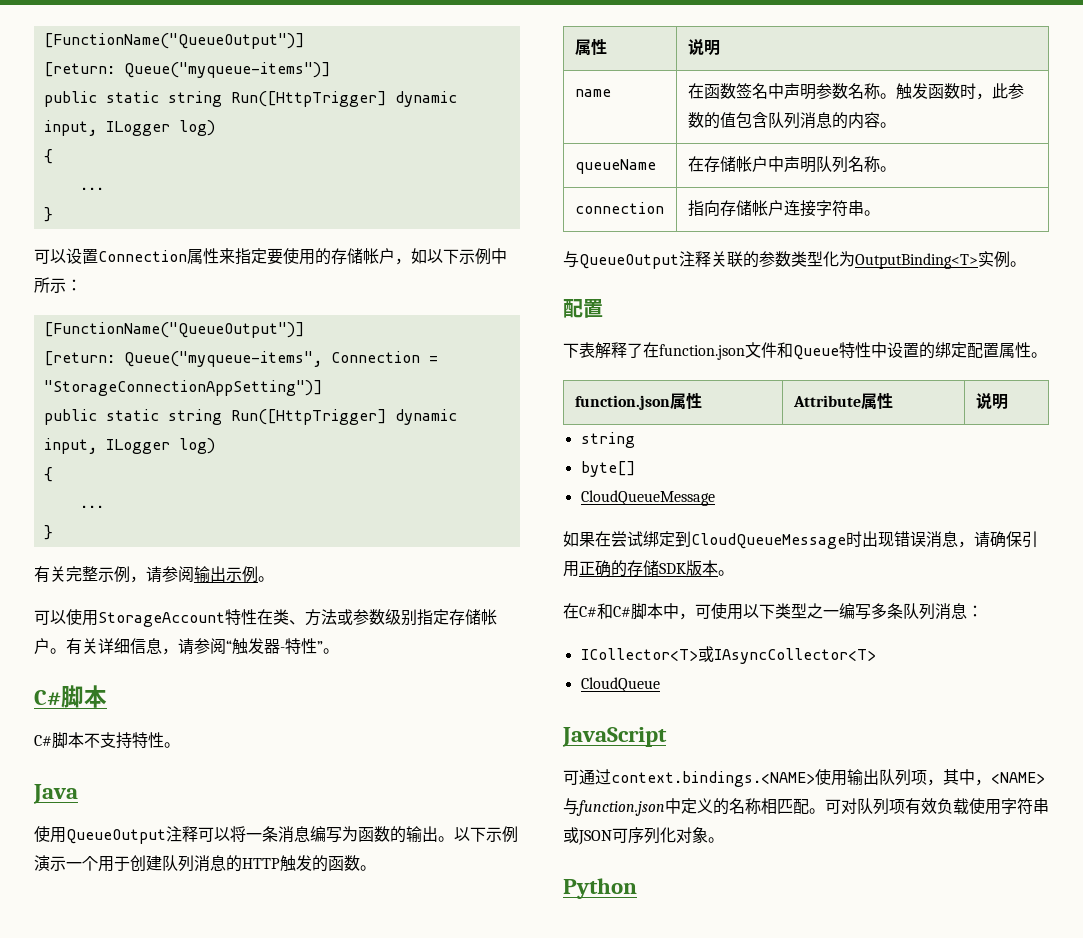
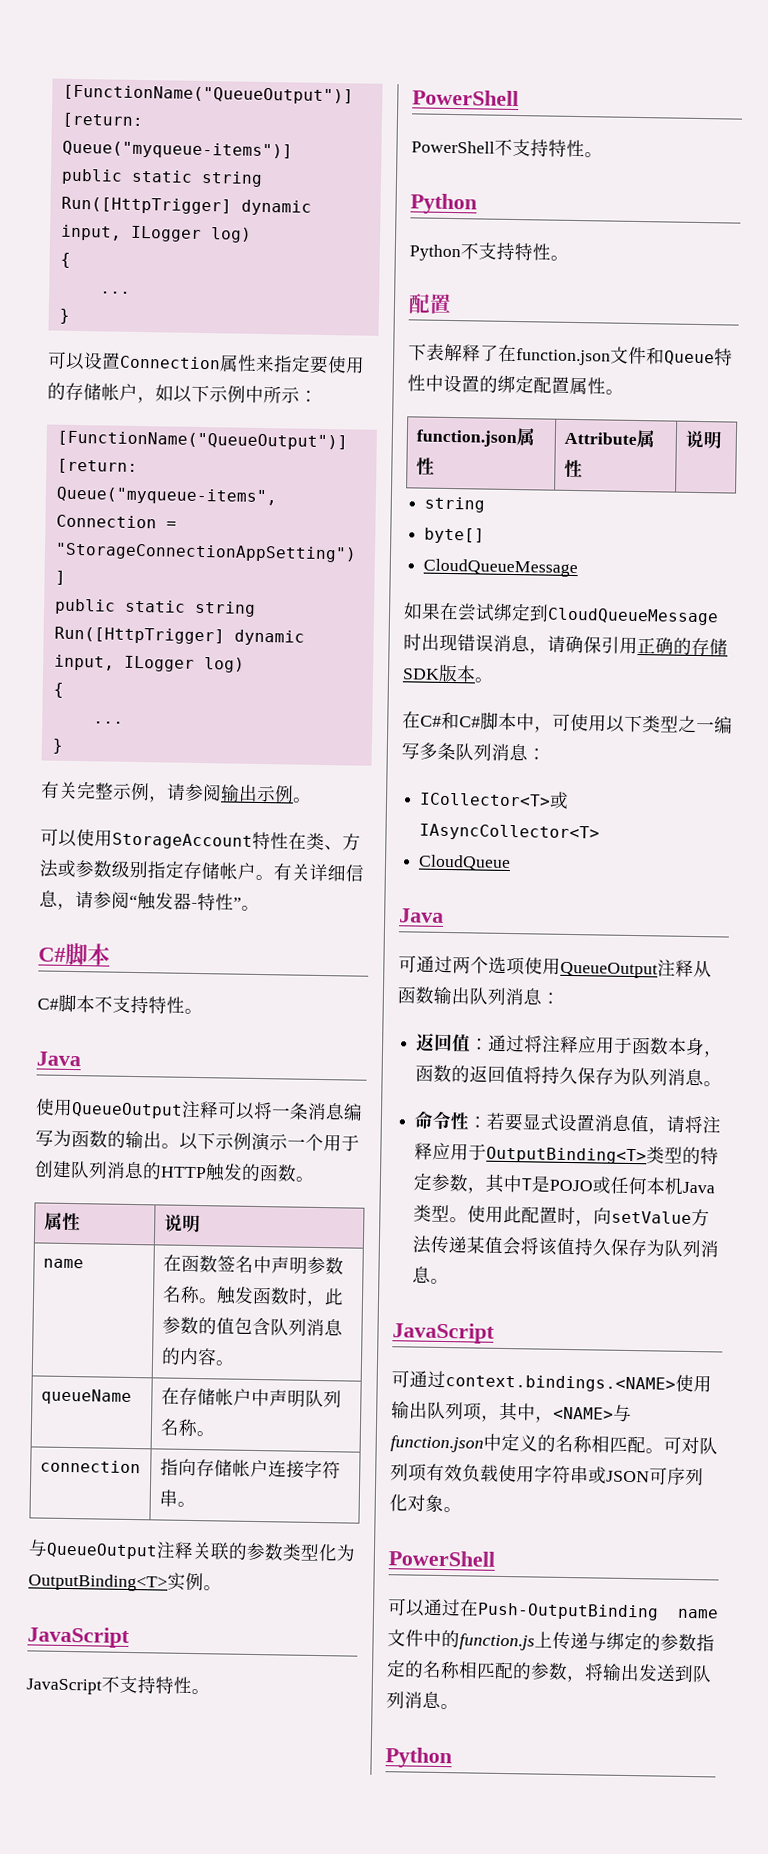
(1026, 264) none -> [27,1626,130,1649] [26,1675,210,1695] [412,89,519,107] [411,138,603,158] [410,193,477,215] [409,242,569,262] // JavaScript // JavaScript不支持特性。 // PowerShell // PowerShell不支持特性。 // Python // Python不支持特性。
(660, 684) none -> [399,908,444,923] [398,955,712,979] [397,986,560,1006] [416,1033,724,1058] [415,1064,723,1087] [414,1110,723,1135] [414,1142,720,1166] [413,1172,716,1195] [413,1204,711,1227] [412,1235,721,1258] [412,1266,450,1285] // Java // 可通过两个选项使用QueueOutput注释从函数输出队列消息： // 返回值：通过将注释应用于函数本身，函数的返回值将持久保存为队列消息。 // 命令性：若要显式设置消息值，请将注释应用于OutputBinding<T>类型的特定参数，其中T是POJO或任何本机Java类型。使用此配置时，向setValue方法传递某值会将该值持久保存为队列消息。
(724, 840) none -> [388,1550,495,1567] [387,1598,719,1621] [387,1629,715,1652] [386,1659,712,1683] [386,1691,459,1710] // PowerShell // 可以通过在Push-OutputBinding name文件中的function.js上传递与绑定的参数指定的名称相匹配的参数，将输出发送到队列消息。

